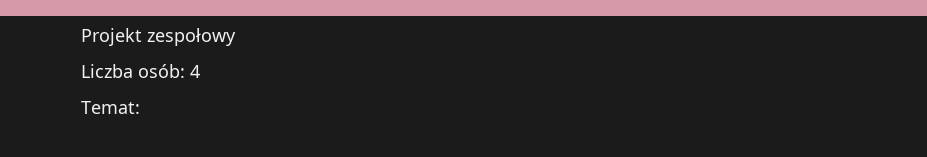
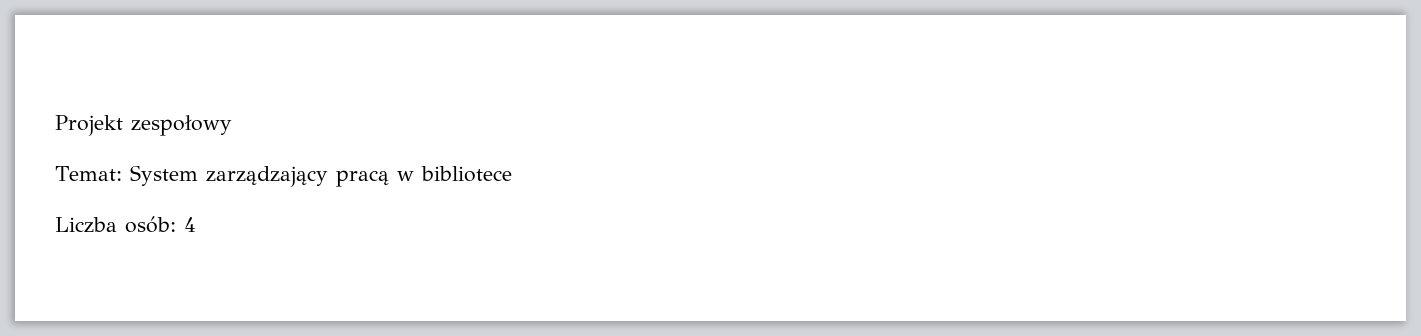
(236, 37) none -> [55,165,512,187] // Temat: System zarządzający pracą w bibliotece
[81,101,140,114] // Temat: -> (196, 224) none

